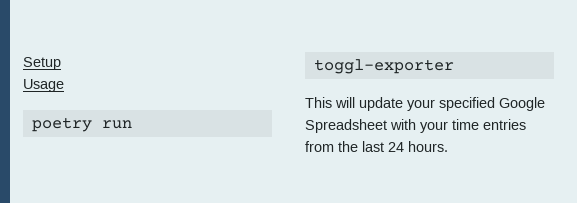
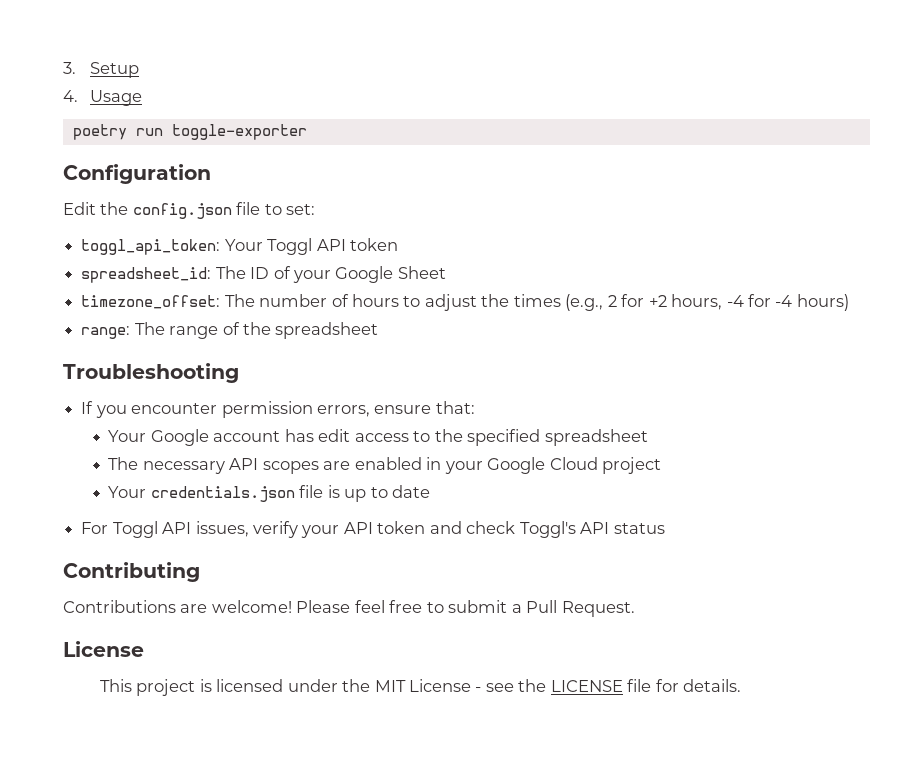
(23, 63) none -> [63,62,76,74] 3.
(61, 63) none -> [63,90,78,102] 4.
[313,59,454,74] [305,97,545,111] [305,119,526,133] [305,141,448,152] toggl-exporter // This will update your specified Google Spreadsheet with your time entries from the last 24 hours. -> [171,124,307,140] [63,164,211,184] [63,202,316,219] [81,238,398,255] [81,266,446,283] [81,294,849,311] [81,322,379,339] [63,363,239,383] [81,401,475,418] [108,429,648,446] [108,457,661,474] [108,485,431,502] [81,521,665,538] [63,562,200,582] [63,600,635,617] [63,641,144,657] [99,679,742,696] toggle-exporter // Configuration // Edit the config.json file to set: // toggl_api_token: Your Toggl API token // spreadsheet_id: The ID of your Google Sheet // timezone_offset: The number of hours to adjust the times (e.g., 2 for +2 hours, -4 for -4 hours) // range: The range of the spreadsheet // Troubleshooting // If you encounter permission errors, ensure that: // Your Google account has edit access to the specified spreadsheet // The necessary API scopes are enabled in your Google Cloud project // Your credentials.json file is up to date // For Toggl API issues, verify your API token and check Toggl's API status // Contributing // Contributions are welcome! Please feel free to submit a Pull Request. // License // This project is licensed under the MIT License - see the LICENSE file for details.

